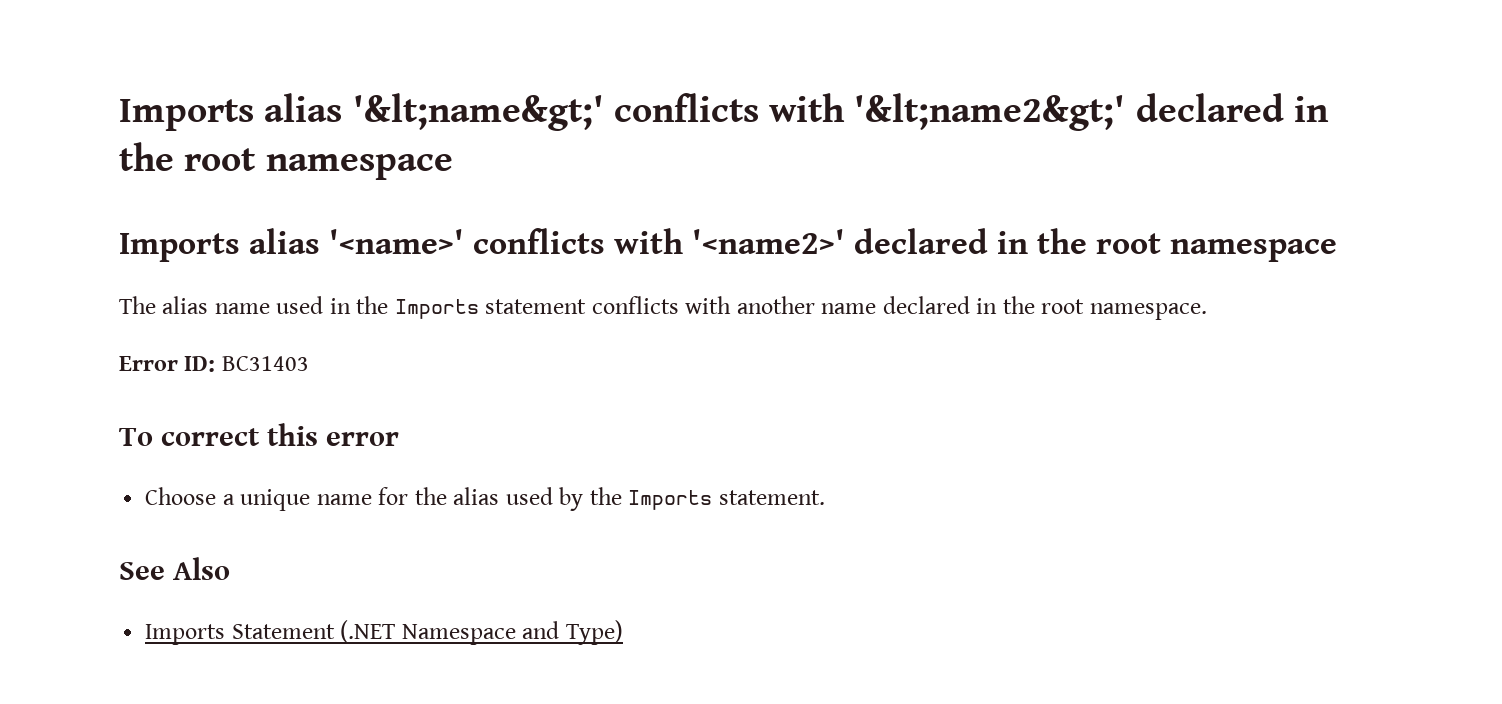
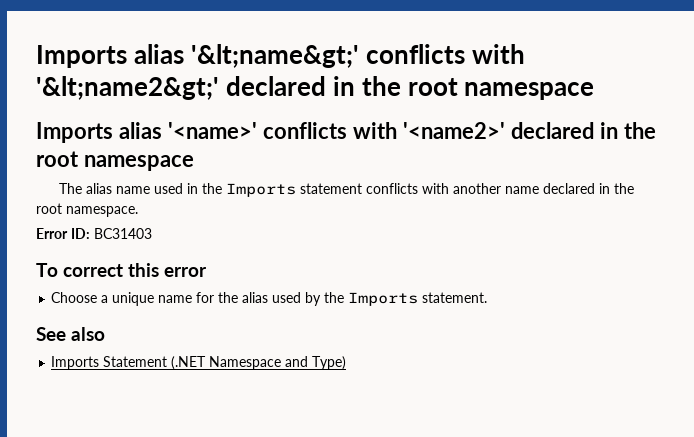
[173,557,231,580] Also -> [71,327,106,341] also

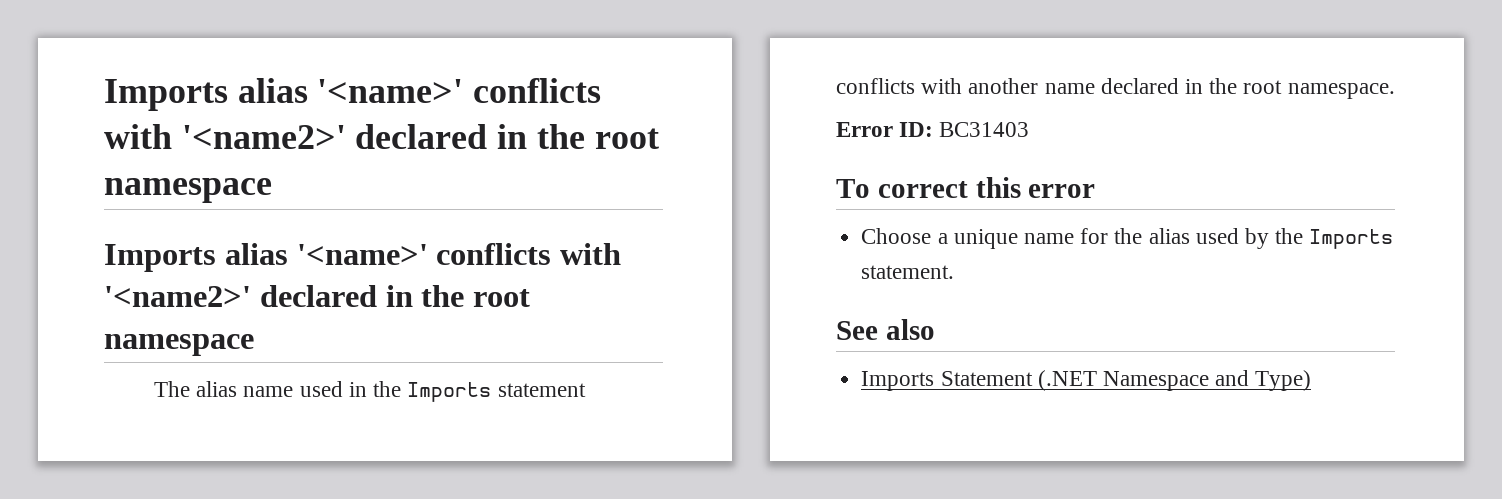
[36,44,525,68] [36,76,219,100] Imports alias '&lt;name&gt;' conflicts with '&lt;name2&gt;' -> [104,78,602,111] [104,124,346,149] Imports alias '<name>' conflicts with '<name2>'

